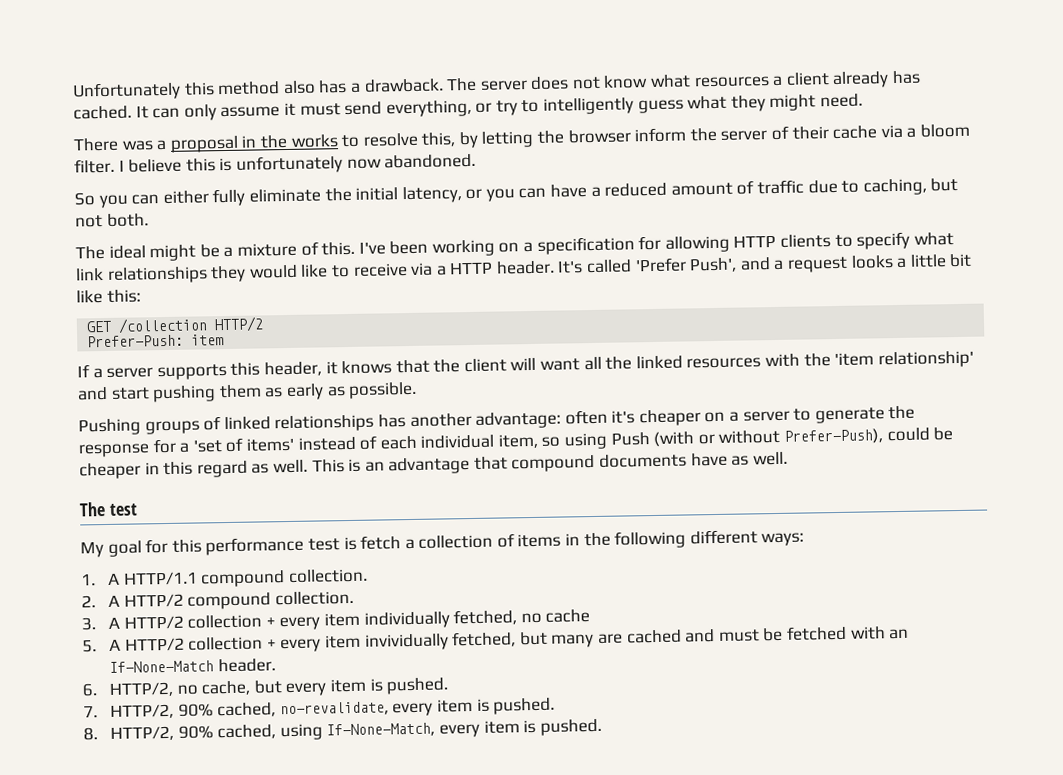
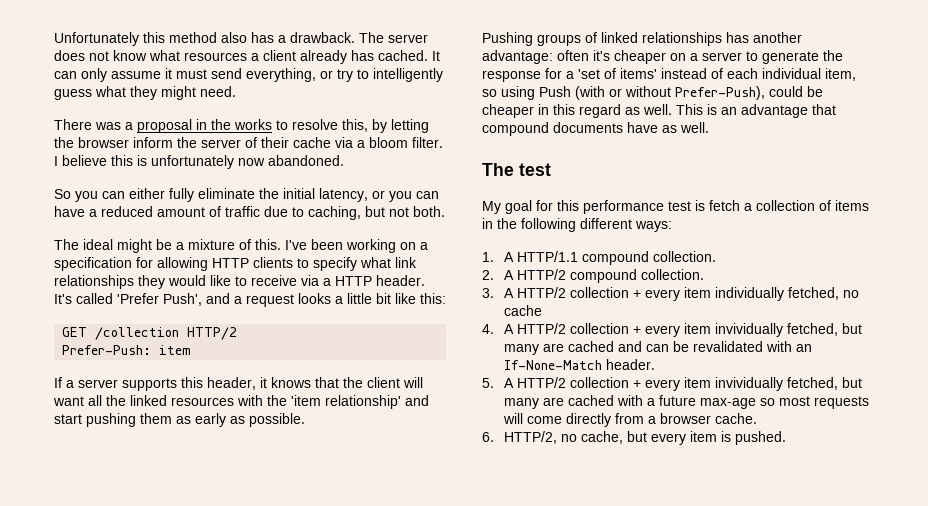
[82,639,97,653] 5. -> [482,324,494,334] 4.
[718,625,847,642] must be fetched -> [645,341,763,352] can be revalidated
(276, 665) none -> [482,377,862,391] [503,395,869,409] [502,413,757,427] // 5. A HTTP/2 collection + every item invividually fetched, but many are cached with a future max-age so most requests will come directly from a browser cache.
[83,697,556,719] [83,718,602,741] // 7. HTTP/2, 90% cached, no-revalidate, every item is pushed. // 8. HTTP/2, 90% cached, using If-None-Match, every item is pushed. -> (786, 438) none

